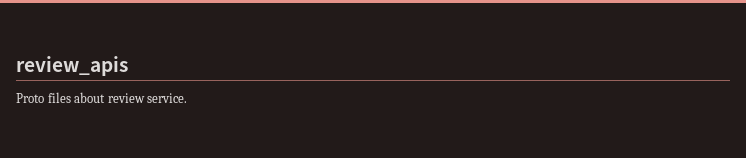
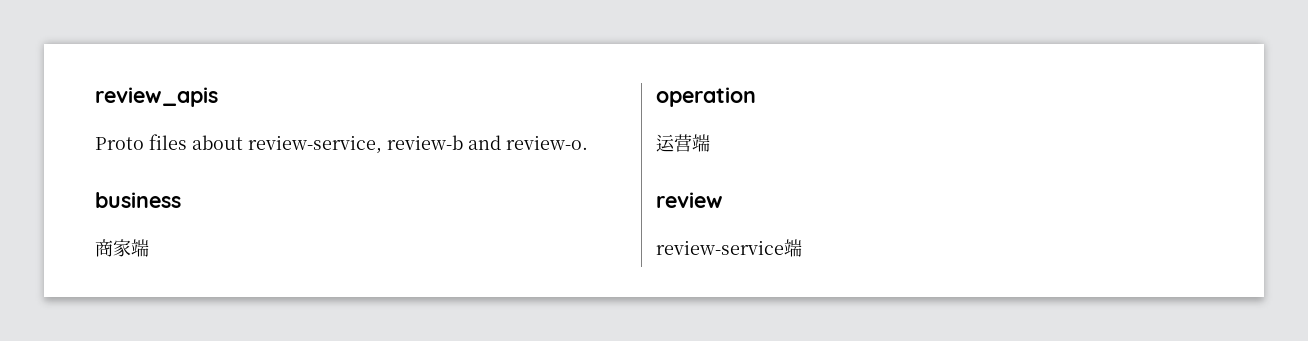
(106, 97) none -> [248,135,588,154] [95,192,181,208] [95,239,149,257] [656,87,756,107] [656,134,710,152] review-service, review-b and review-o. // business // 商家端 // operation // 运营端 //
[147,93,188,103] service. -> [656,239,802,257] // review-service端

